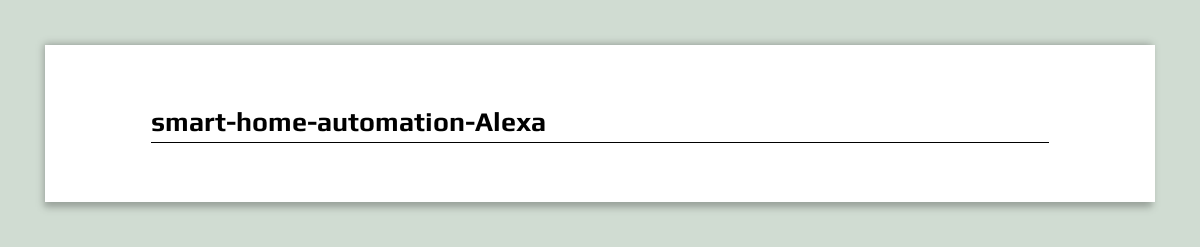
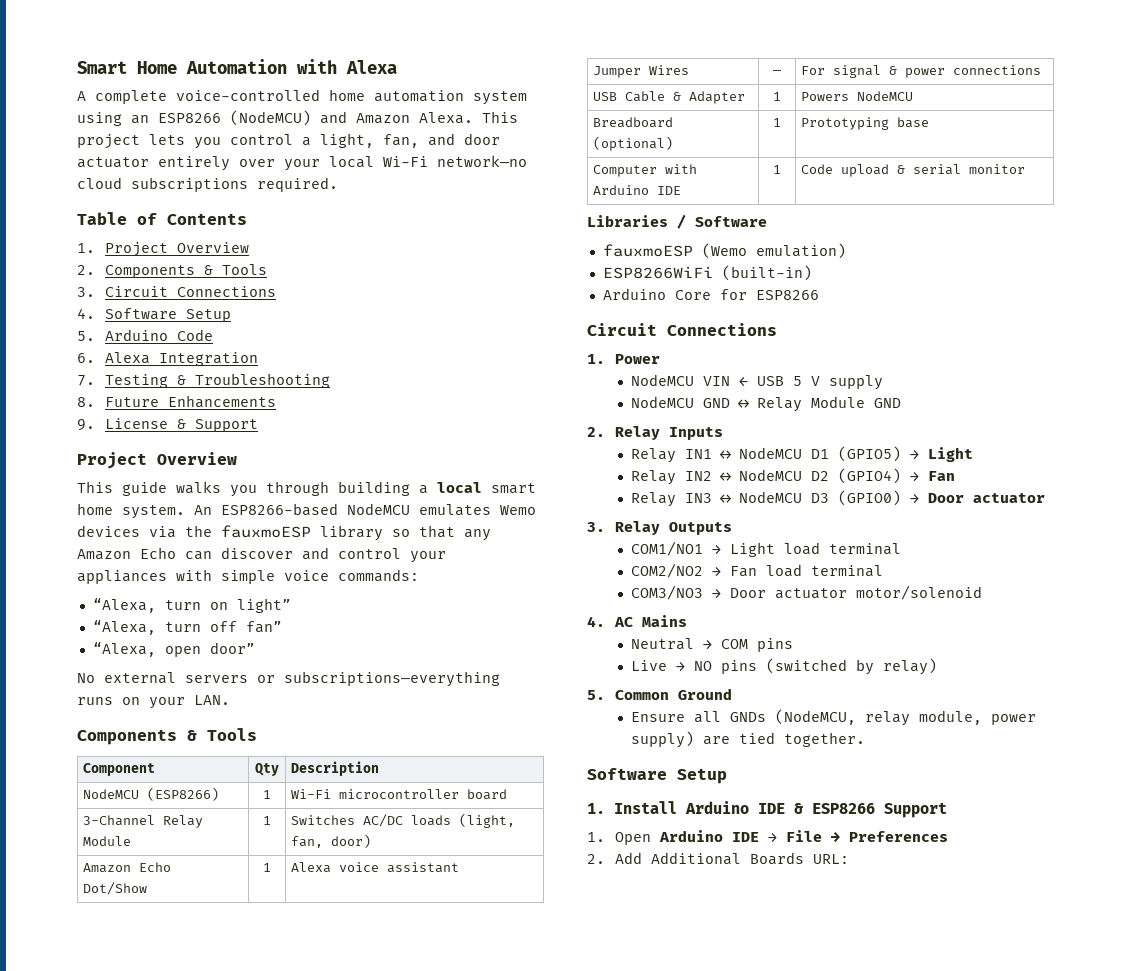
[151,112,546,132] smart-home-automation-Alexa -> [77,59,397,74] [77,89,527,105] [77,110,518,126] [77,133,500,149] [77,155,527,171] [77,177,338,192] [77,212,247,225] [77,242,249,257] [77,264,267,278] [77,286,276,297] [77,308,231,322] [77,329,213,341] [77,352,258,366] [77,373,330,388] [77,395,276,408] [77,418,258,432] [77,452,237,469] [77,481,536,497] [77,503,536,519] [77,525,491,541] [77,547,446,563] [77,569,419,584] [92,598,291,613] [92,620,282,635] [92,642,255,657] [77,671,500,687] [77,695,230,709] [77,728,257,745] [83,763,156,776] [255,763,279,776] [291,761,380,776] [83,787,220,801] [263,790,271,799] [291,789,508,800] [83,815,204,828] [83,836,132,846] [263,816,271,825] [291,813,516,828] [291,834,372,848] [83,862,172,873] [83,882,148,895] [263,863,271,872] [291,862,460,873] [593,65,690,78] [773,70,781,75] [801,65,1042,78] [593,91,746,104] [773,92,781,101] [801,91,914,101] [593,117,674,128] [593,136,674,151] [773,118,781,127] [801,117,930,130] [593,164,698,177] [593,185,682,195] [773,165,781,174] [801,164,1026,177] [587,214,767,229] [602,243,846,259] [602,265,812,281] [602,288,819,300] [587,323,777,336] [587,354,660,364] [630,374,883,390] [630,396,901,412] [587,426,723,440] [630,446,973,463] [630,468,955,485] [630,490,1045,507] [587,521,732,535] [630,541,901,557] [630,563,883,578] [630,585,982,600] [587,615,687,627] [630,638,793,652] [630,658,937,675] [587,688,732,700] [630,709,1036,726] [630,731,865,748] [587,768,727,784] [587,801,947,818] [587,830,948,845] [587,852,849,865] Smart Home Automation with Alexa // A complete voice-controlled home automation system using an ESP8266 (NodeMCU) and Amazon Alexa. This project lets you control a light, fan, and door actuator entirely over your local Wi-Fi network—no cloud subscriptions required. // Table of Contents // 1. Project Overview // 2. Components & Tools // 3. Circuit Connections // 4. Software Setup // 5. Arduino Code // 6. Alexa Integration // 7. Testing & Troubleshooting // 8. Future Enhancements // 9. License & Support // Project Overview // This guide walks you through building a local smart home system. An ESP8266-based NodeMCU emulates Wemo devices via the fauxmoESP library so that any Amazon Echo can discover and control your appliances with simple voice commands: // “Alexa, turn on light” // “Alexa, turn off fan” // “Alexa, open door” // No external servers or subscriptions—everything runs on your LAN. // Components & Tools // Component | Qty | Description // NodeMCU (ESP8266) | 1 | Wi-Fi microcontroller board // 3-Channel Relay Module | 1 | Switches AC/DC loads (light, fan, door) // Amazon Echo Dot/Show | 1 | Alexa voice assistant // Jumper Wires | — | For signal & power connections // USB Cable & Adapter | 1 | Powers NodeMCU // Breadboard (optional) | 1 | Prototyping base // Computer with Arduino IDE | 1 | Code upload & serial monitor // Libraries / Software // fauxmoESP (Wemo emulation) // ESP8266WiFi (built-in) // Arduino Core for ESP8266 // Circuit Connections // 1. Power // NodeMCU VIN ← USB 5 V supply // NodeMCU GND ↔ Relay Module GND // 2. Relay Inputs // Relay IN1 ↔ NodeMCU D1 (GPIO5) → Light // Relay IN2 ↔ NodeMCU D2 (GPIO4) → Fan // Relay IN3 ↔ NodeMCU D3 (GPIO0) → Door actuator // 3. Relay Outputs // COM1/NO1 → Light load terminal // COM2/NO2 → Fan load terminal // COM3/NO3 → Door actuator motor/solenoid // 4. AC Mains // Neutral → COM pins // Live → NO pins (switched by relay) // 5. Common Ground // Ensure all GNDs (NodeMCU, relay module, power supply) are tied together. // Software Setup // 1. Install Arduino IDE & ESP8266 Support // 1. Open Arduino IDE → File → Preferences // 2. Add Additional Boards URL:

